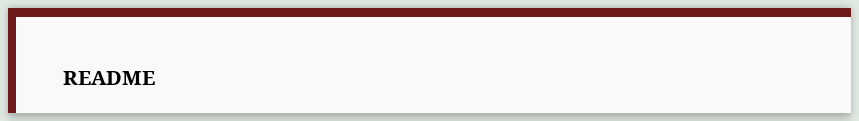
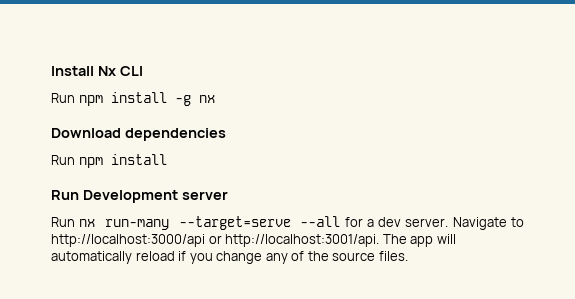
[63,71,155,85] README -> [51,66,143,76] [51,92,215,106] [51,128,226,141] [51,154,167,168] [51,190,228,203] [51,216,524,230] [51,234,456,247] [51,251,408,264] Install Nx CLI // Run npm install -g nx // Download dependencies // Run npm install // Run Development server // Run nx run-many --target=serve --all for a dev server. Navigate to http://localhost:3000/api or http://localhost:3001/api. The app will automatically reload if you change any of the source files.

